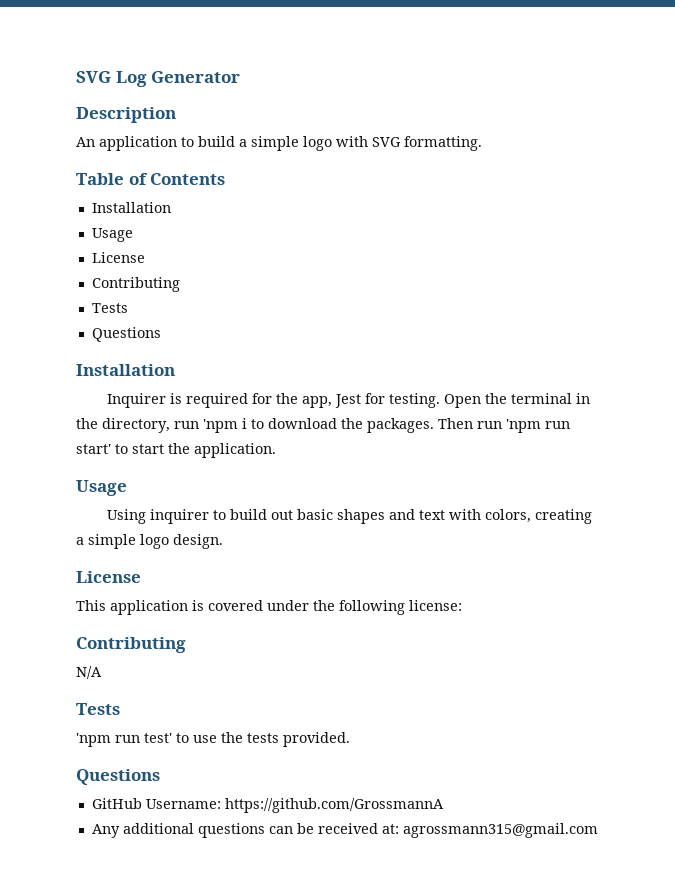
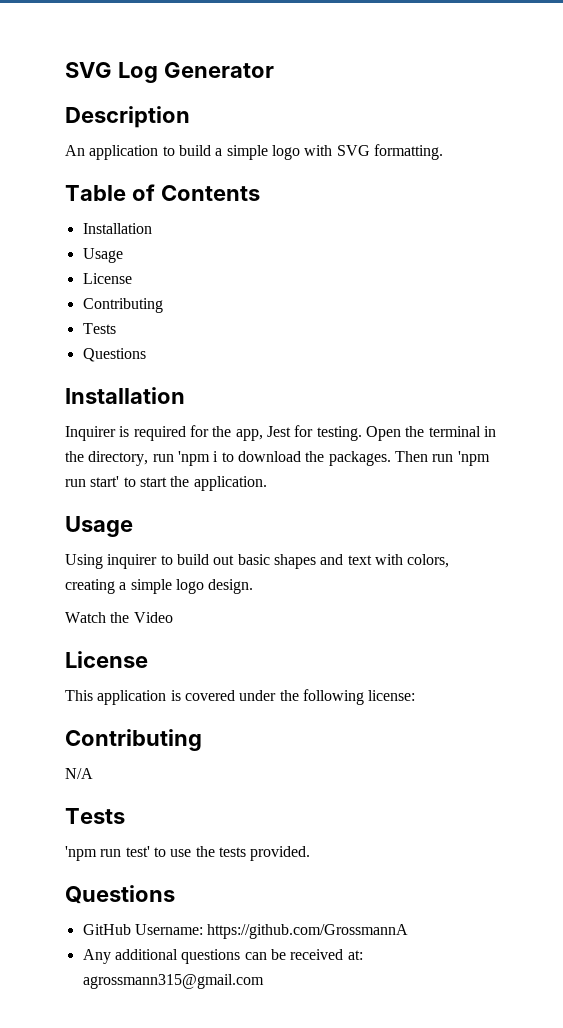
(223, 541) none -> [65,612,173,623] // Watch the Video

